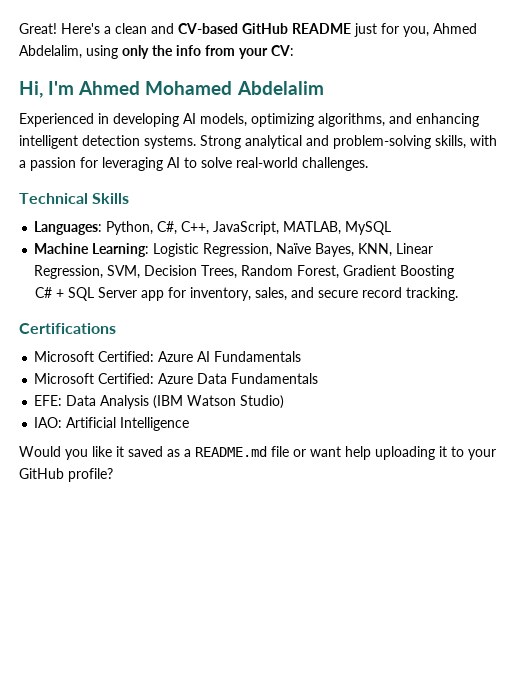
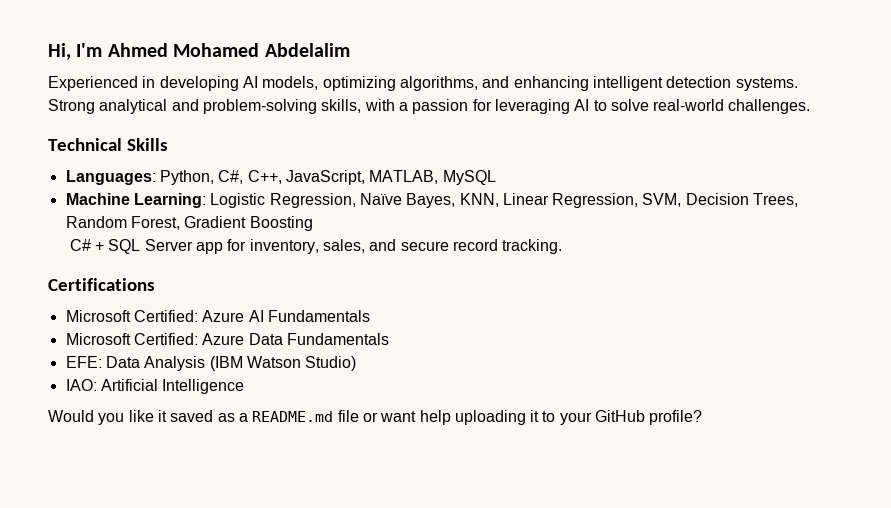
[19,23,477,37] [19,45,294,59] Great! Here's a clean and CV-based GitHub README just for you, Ahmed Abdelalim, using only the info from your CV: // -> (48, 51) none

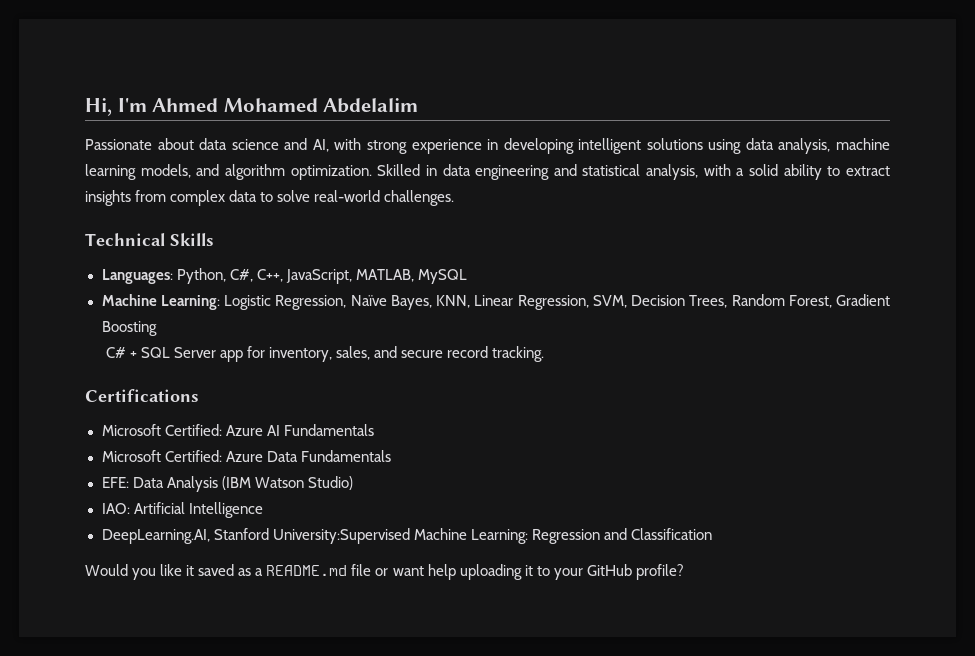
[48,76,798,91] [48,99,590,114] Experienced in developing AI models, optimizing algorithms, and enhancing intelligent detection systems. Strong analytical and problem-solving skills, with a passion for leveraging AI -> [85,138,890,154] [85,164,890,180] [85,190,258,206] Passionate about data science and AI, with strong experience in developing intelligent solutions using data analysis, machine learning models, and algorithm optimization. Skilled in data engineering and statistical analysis, with a solid ability to extract insights from complex data
(245, 386) none -> [101,528,712,544] // DeepLearning.AI, Stanford University:Supervised Machine Learning: Regression and Classification

